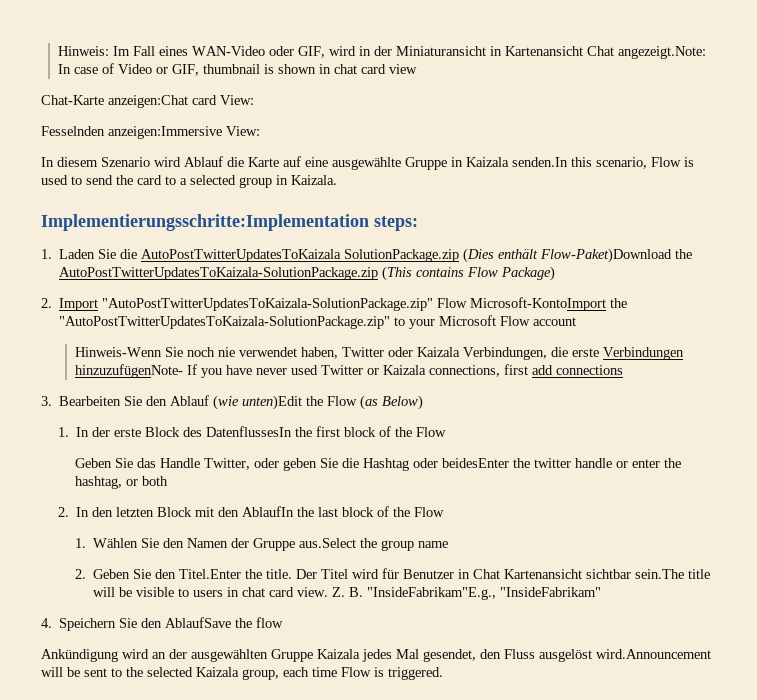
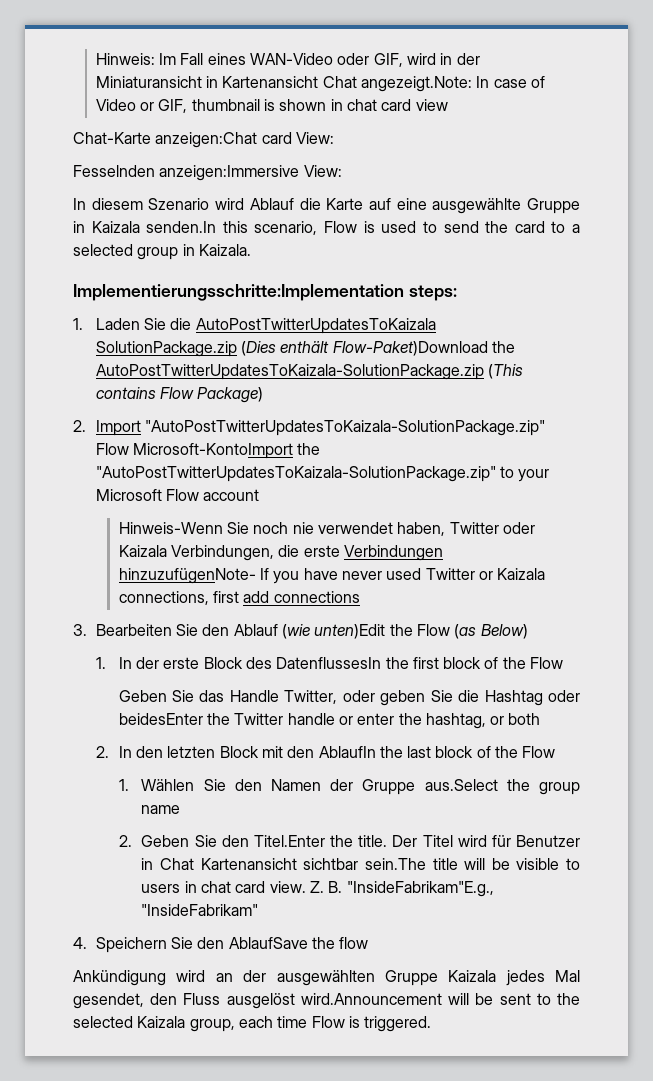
[533,458,571,468] twitter -> [234,713,284,725] Twitter

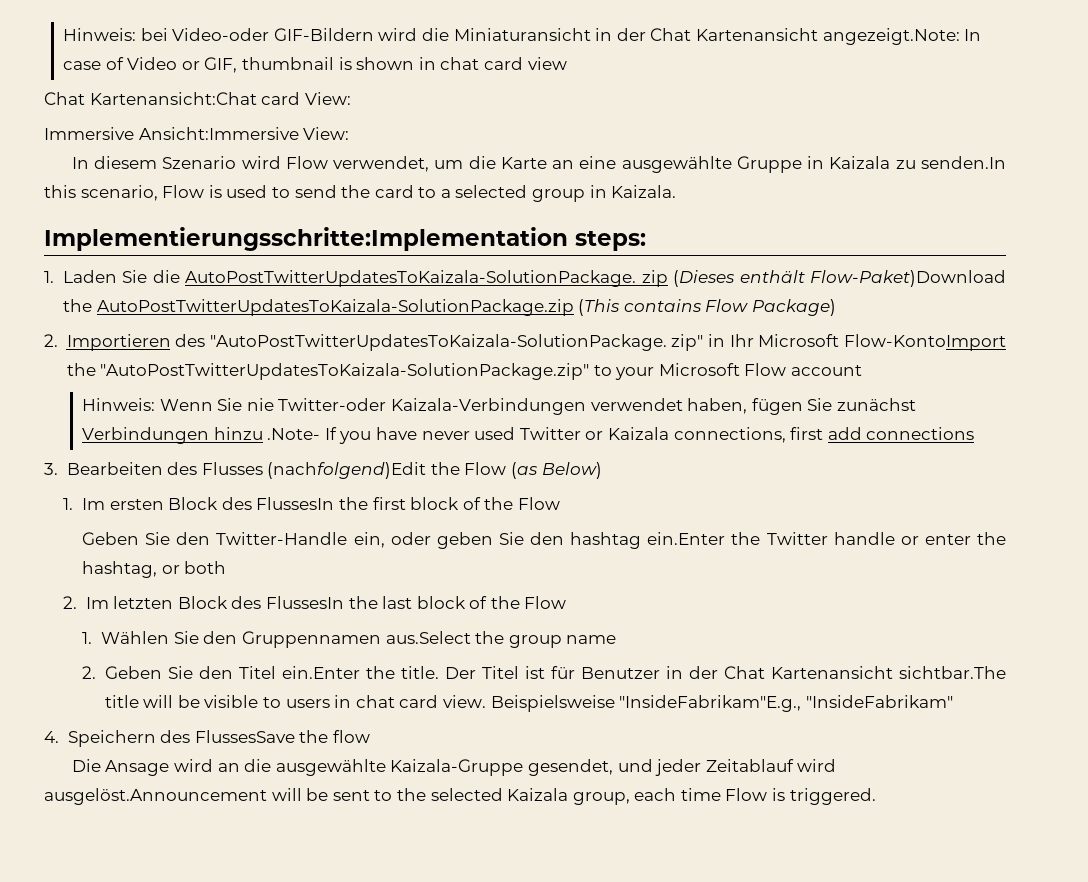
[95,53,480,67] [95,76,357,88] Hinweis: Im Fall eines WAN-Video oder GIF, wird in der Miniaturansicht in Kartenansicht Chat -> [63,28,818,41] Hinweis: bei Video-oder GIF-Bildern wird die Miniaturansicht in der Chat Kartenansicht
[73,132,258,148] Chat-Karte anzeigen:Chat -> [44,92,257,105] Chat Kartenansicht:Chat
[73,165,300,181] Fesselnden anzeigen:Immersive -> [44,127,299,140] Immersive Ansicht:Immersive
[249,198,294,210] Ablauf -> [285,156,464,172] Flow verwendet, um
[368,198,391,210] auf -> [552,160,575,169] an
(140, 227) none -> [895,160,916,169] zu
[195,318,436,334] [95,341,277,357] AutoPostTwitterUpdatesToKaizala SolutionPackage.zip (Dies -> [185,270,735,287] AutoPostTwitterUpdatesToKaizala-SolutionPackage. zip (Dieses
[95,420,546,436] [95,443,294,459] Import "AutoPostTwitterUpdatesToKaizala-SolutionPackage.zip" Flow Microsoft-KontoImport -> [66,334,1006,351] Importieren des "AutoPostTwitterUpdatesToKaizala-SolutionPackage. zip" in Ihr Microsoft Flow-KontoImport
[118,522,535,536] [118,545,443,561] [118,568,256,584] Hinweis-Wenn Sie noch nie verwendet haben, Twitter oder Kaizala Verbindungen, die erste Verbindungen hinzuzufügenNote- -> [82,398,917,415] [82,427,321,444] Hinweis: Wenn Sie nie Twitter-oder Kaizala-Verbindungen verwendet haben, fügen Sie zunächst Verbindungen hinzu .Note-
[176,624,386,639] Sie den Ablauf (wie unten)Edit -> [167,462,427,479] des Flusses (nachfolgend)Edit
[118,657,382,669] In der erste Block des DatenflussesIn -> [82,497,335,510] Im ersten Block des FlussesIn
[199,690,580,706] [118,713,203,725] das Handle Twitter, oder geben Sie die Hashtag oder beidesEnter -> [176,532,726,549] den Twitter-Handle ein, oder geben Sie den hashtag ein.Enter
[118,746,376,758] In den letzten Block mit den AblaufIn -> [85,596,344,609] Im letzten Block des FlussesIn
[271,779,416,795] Namen der Gruppe -> [241,631,381,648] Gruppennamen
[253,835,325,847] Titel.Enter -> [238,666,360,679] Titel ein.Enter
[457,835,487,847] wird -> [524,666,545,679] ist
[160,858,426,870] Chat Kartenansicht sichtbar sein.The -> [688,666,1006,679] der Chat Kartenansicht sichtbar.The
[310,881,343,893] Z. B. -> [490,695,615,712] Beispielsweise
[171,937,308,949] Sie den AblaufSave -> [160,730,295,743] des FlussesSave
[73,970,580,986] [73,993,442,1009] Ankündigung wird an der ausgewählten Gruppe Kaizala jedes Mal gesendet, den Fluss ausgelöst wird.Announcement -> [71,759,837,776] [44,788,267,805] Die Ansage wird an die ausgewählte Kaizala-Gruppe gesendet, und jeder Zeitablauf wird ausgelöst.Announcement

